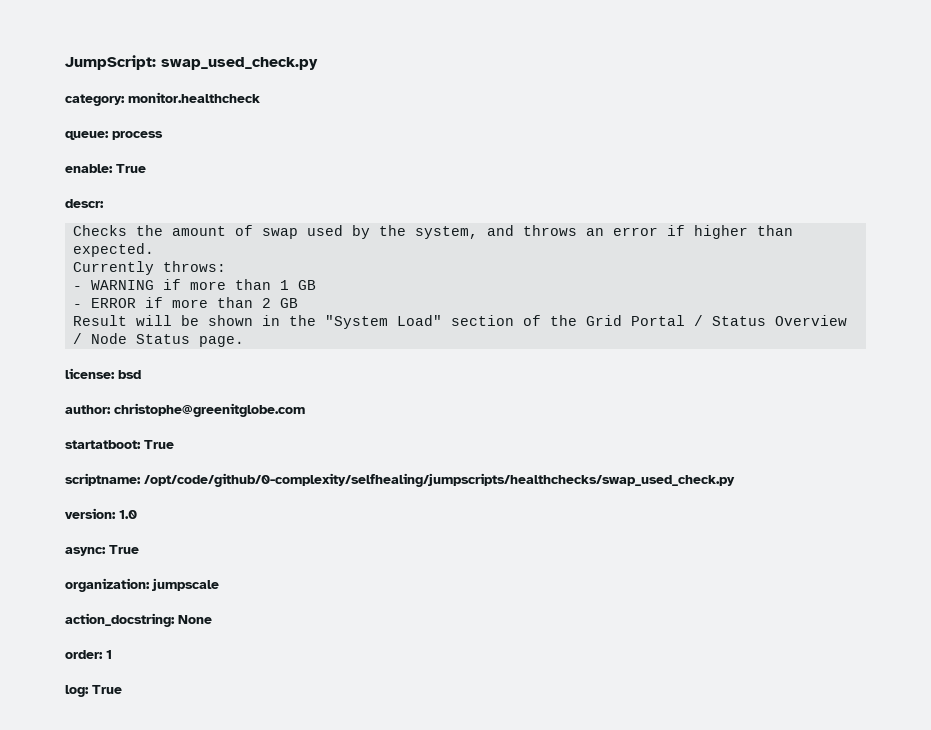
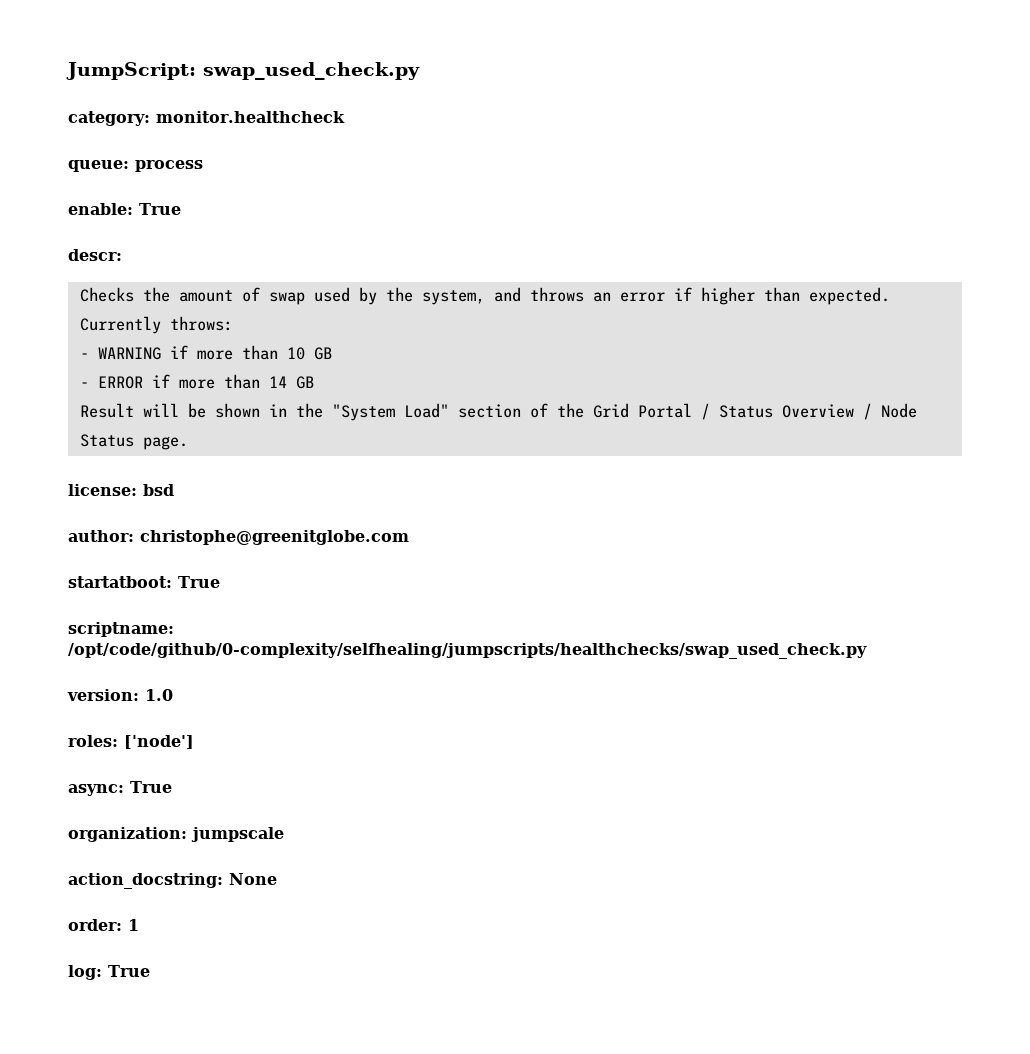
[280,280,290,290] 1 -> [287,347,305,360] 10
[262,298,272,308] 2 -> [269,376,287,388] 14
(137, 514) none -> [68,735,194,749] // roles: ['node']

